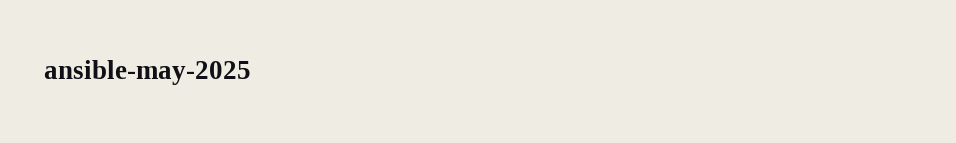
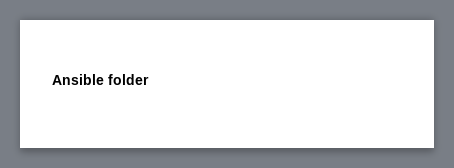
[44,60,251,85] ansible-may-2025 -> [52,74,149,85] Ansible folder

